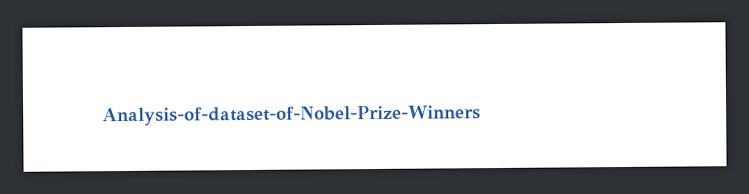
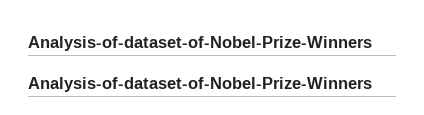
[102,105,481,127] Analysis-of-dataset-of-Nobel-Prize-Winners -> [28,36,372,51] [28,77,372,92] Analysis-of-dataset-of-Nobel-Prize-Winners // Analysis-of-dataset-of-Nobel-Prize-Winners

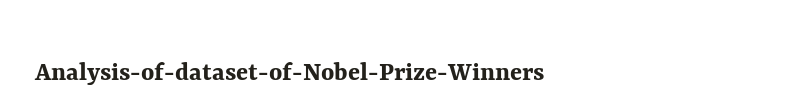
[28,36,372,51] [28,77,372,92] Analysis-of-dataset-of-Nobel-Prize-Winners // Analysis-of-dataset-of-Nobel-Prize-Winners -> [34,62,544,85] Analysis-of-dataset-of-Nobel-Prize-Winners

